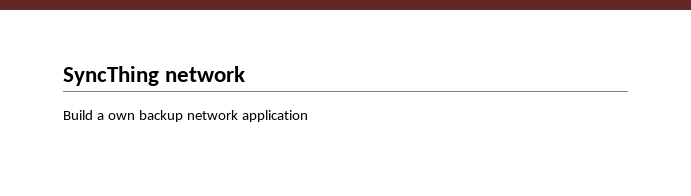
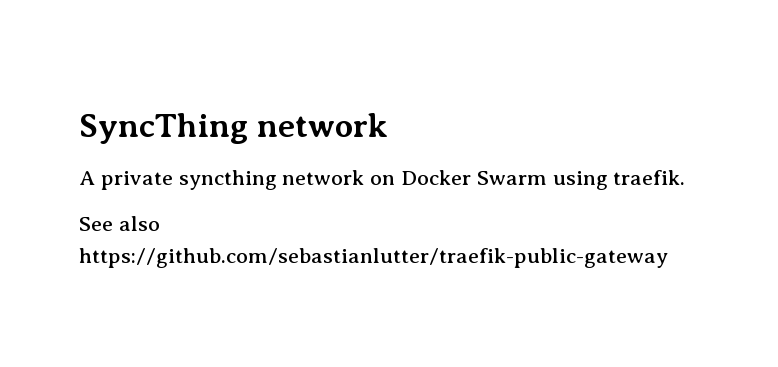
[63,110,308,122] Build a own backup network application -> [79,170,686,190] [79,216,160,231] [79,248,668,268] A private syncthing network on Docker Swarm using traefik. // See also https://github.com/sebastianlutter/traefik-public-gateway

